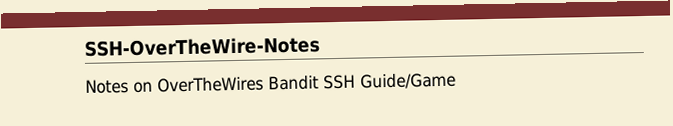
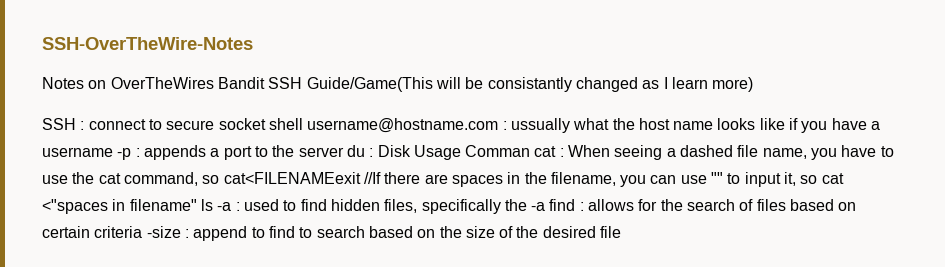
[360,72,456,90] Guide/Game -> [306,77,754,92] [42,118,881,133] [42,145,894,160] [42,172,844,187] [42,199,857,214] [42,226,622,241] Guide/Game(This will be consistantly changed as I learn more) // SSH : connect to secure socket shell username@hostname.com : ussually what the host name looks like if you have a username -p : appends a port to the server du : Disk Usage Comman cat : When seeing a dashed file name, you have to use the cat command, so cat<FILENAMEexit //If there are spaces in the filename, you can use "" to input it, so cat <"spaces in filename" ls -a : used to find hidden files, specifically the -a find : allows for the search of files based on certain criteria -size : append to find to search based on the size of the desired file

